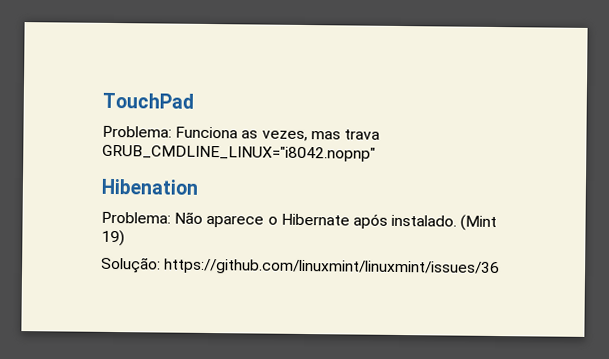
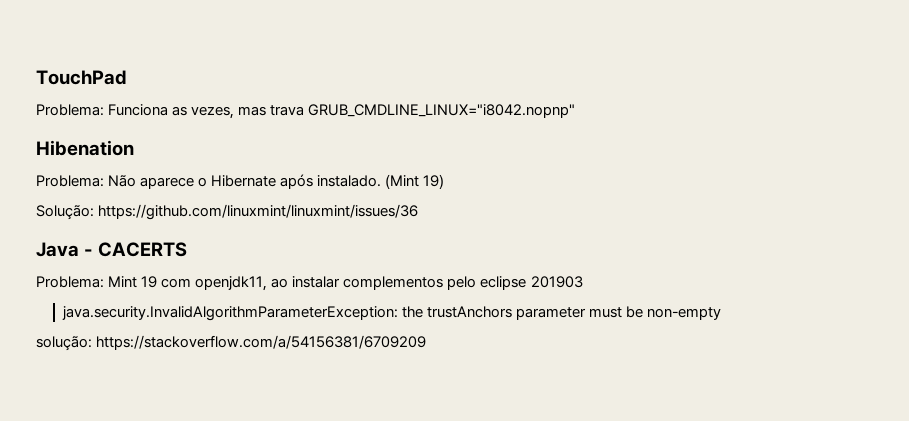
(501, 267) none -> [36,242,188,257] [36,276,583,291] [62,306,722,321] [36,335,427,351] // Java - CACERTS // Problema: Mint 19 com openjdk11, ao instalar complementos pelo eclipse 201903 // java.security.InvalidAlgorithmParameterException: the trustAnchors parameter must be non-empty // solução: https://stackoverflow.com/a/54156381/6709209

